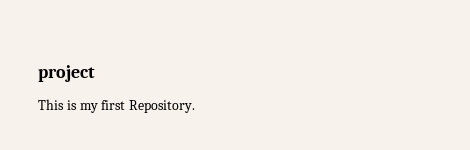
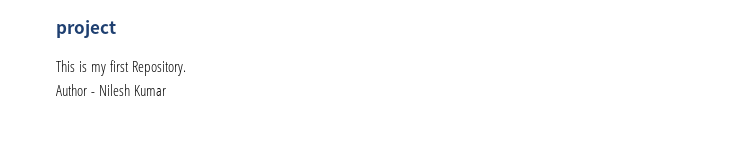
(196, 106) none -> [56,84,167,96] // Author - Nilesh Kumar

